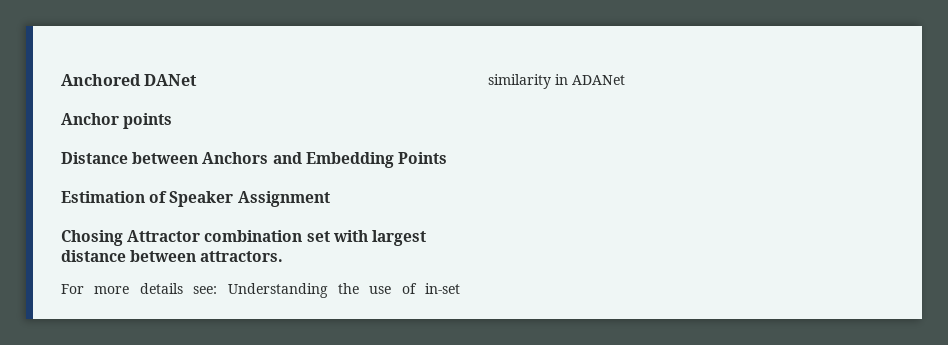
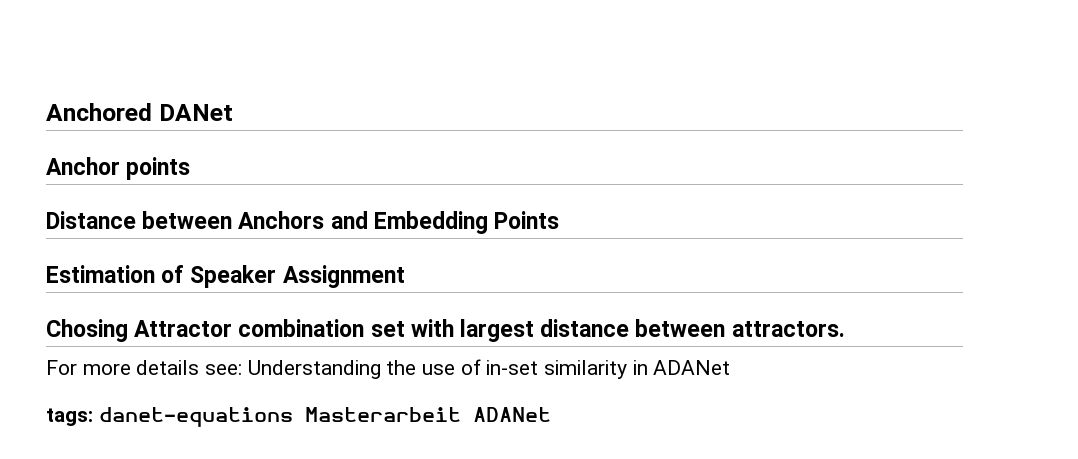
(625, 80) none -> [46,407,551,427] // tags: danet-equations Masterarbeit ADANet

